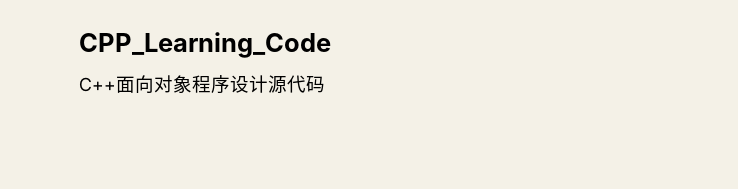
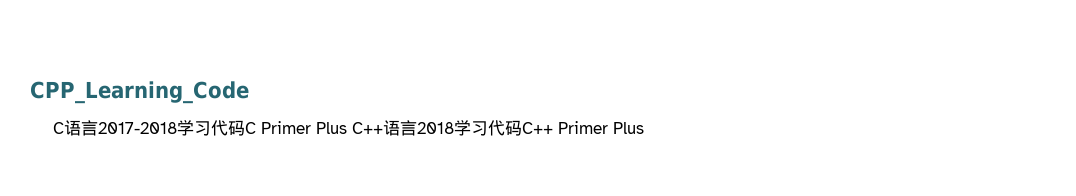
[79,75,325,94] C++面向对象程序设计源代码 -> [52,120,644,136] C语言2017-2018学习代码C Primer Plus C++语言2018学习代码C++ Primer Plus

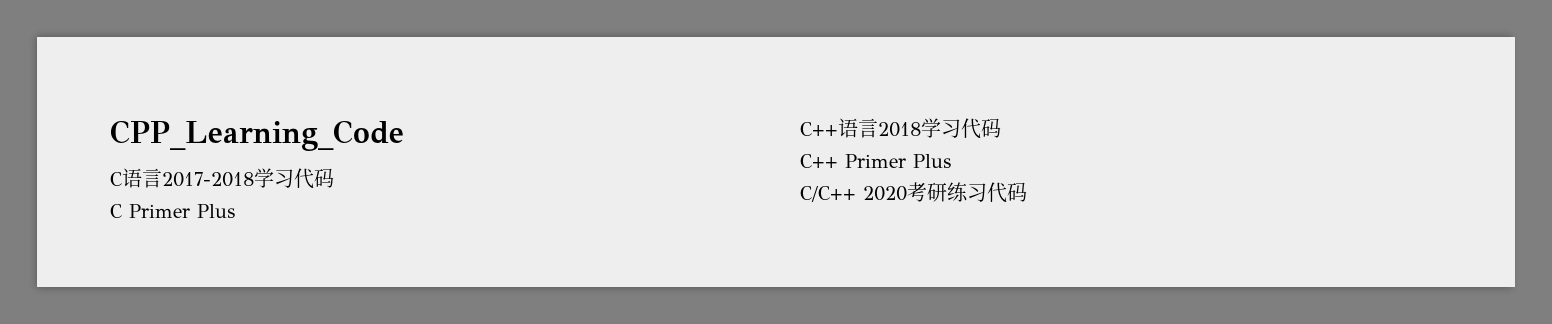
(245, 128) none -> (334, 178) //
(347, 128) none -> (235, 211) //
(522, 128) none -> (1001, 128) //
(644, 128) none -> [800,182,1027,203] // C/C++ 2020考研练习代码

